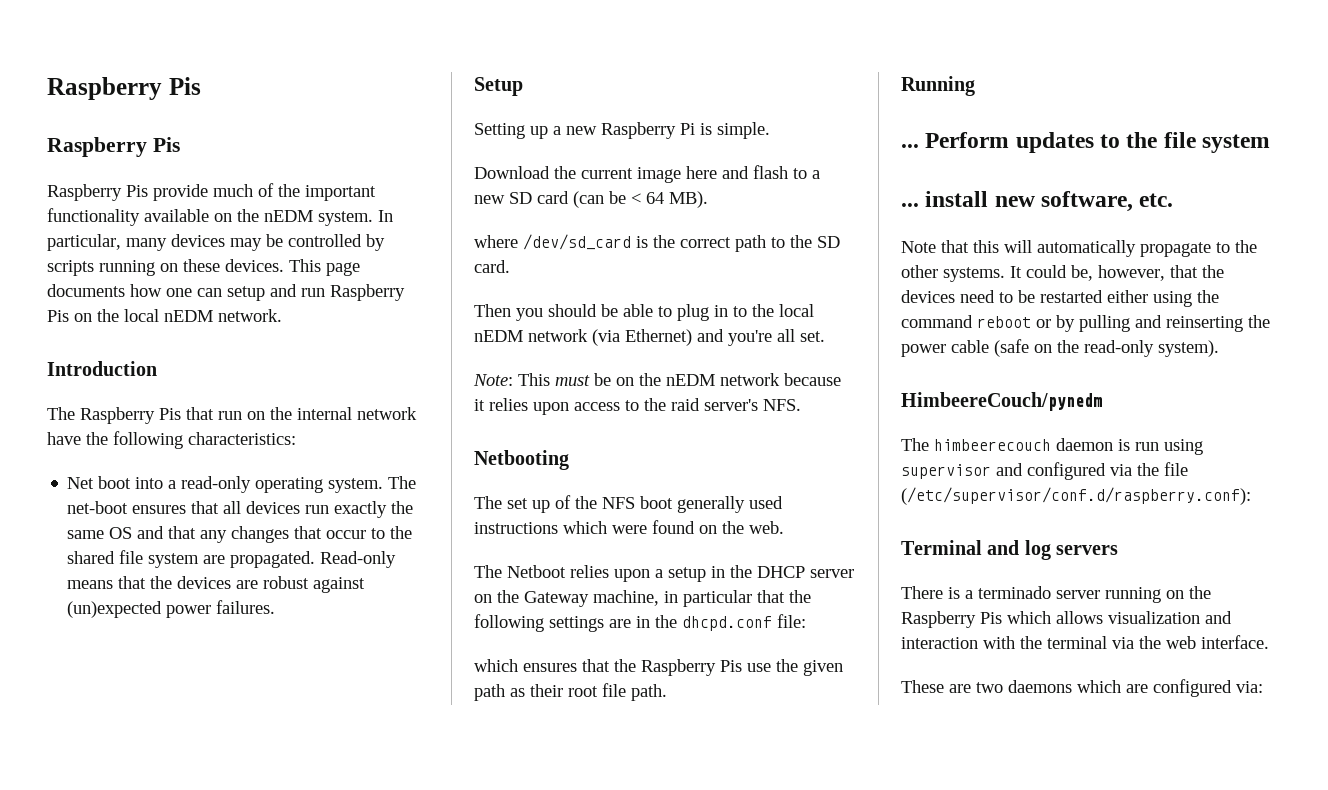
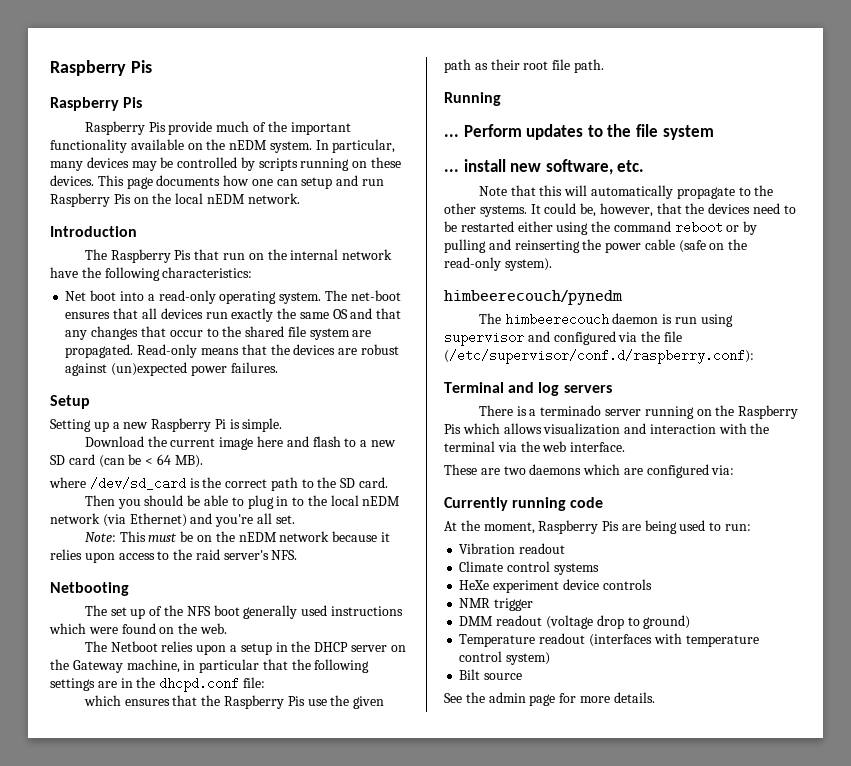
[901,392,1102,411] HimbeereCouch/pynedm -> [444,290,623,305] himbeerecouch/pynedm
(1263, 687) none -> [444,497,604,511] [444,520,752,534] [459,543,566,554] [459,561,599,575] [459,579,652,593] [459,598,534,611] [459,615,691,629] [459,633,759,647] [459,651,551,665] [459,669,523,680] [444,692,655,706] // Currently running code // At the moment, Raspberry Pis are being used to run: // Vibration readout // Climate control systems // HeXe experiment device controls // NMR trigger // DMM readout (voltage drop to ground) // Temperature readout (interfaces with temperature control system) // Bilt source // See the admin page for more details.

